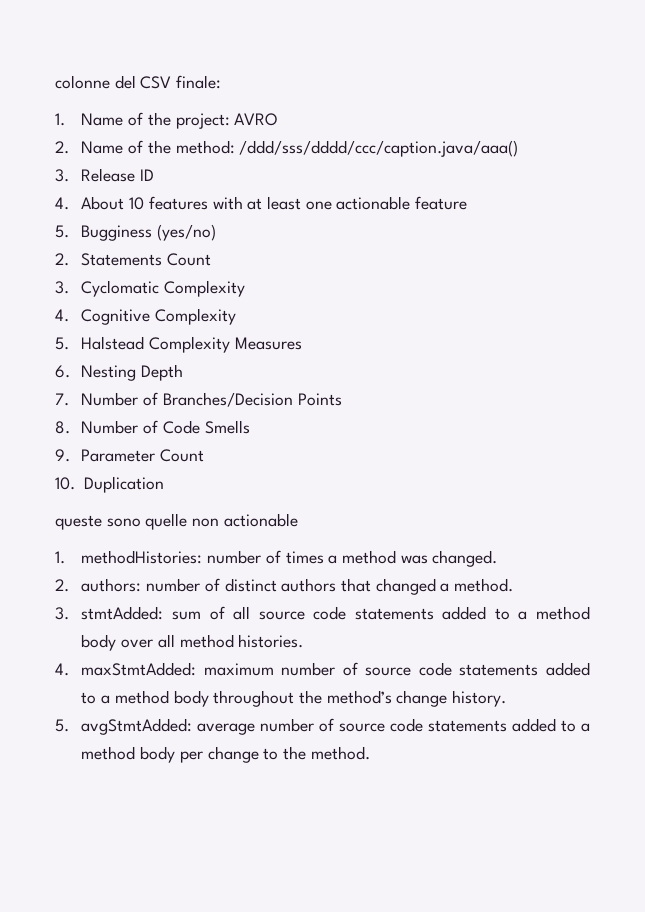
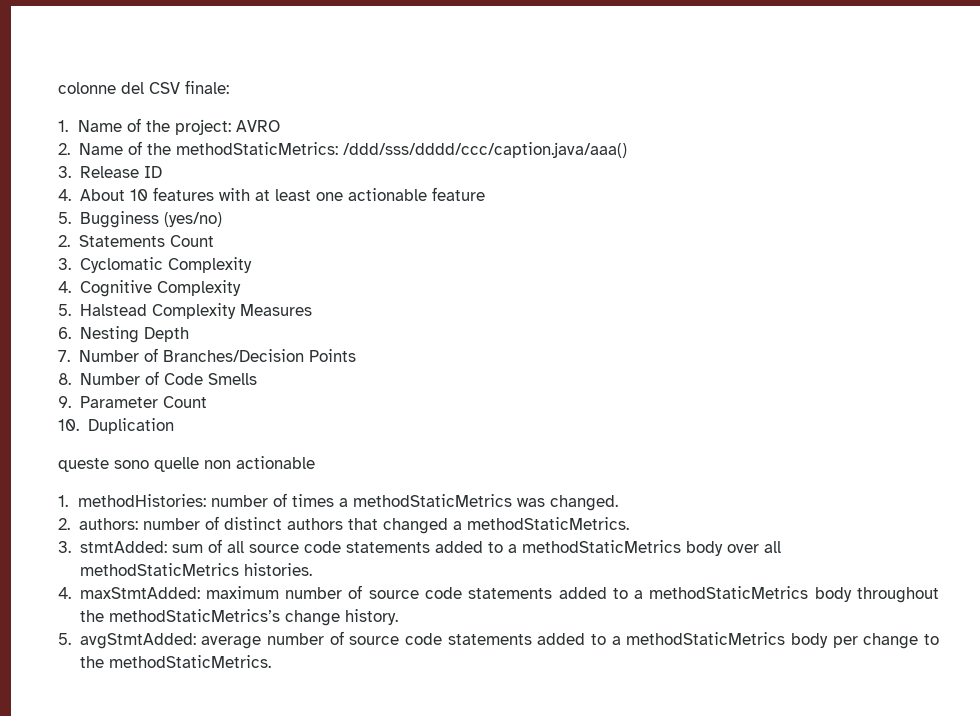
[175,140,235,154] method: -> [175,142,338,155] methodStaticMetrics:
[342,550,397,564] method -> [353,494,513,507] methodStaticMetrics
[454,578,514,592] method. -> [466,517,629,530] methodStaticMetrics.
[536,606,590,620] method -> [521,540,681,553] methodStaticMetrics
[179,634,234,648] method -> [79,563,239,576] methodStaticMetrics
[114,690,169,704] method -> [649,586,809,599] methodStaticMetrics
[326,690,392,704] method’s -> [108,609,280,622] methodStaticMetrics’s
[81,746,136,760] method -> [626,632,786,645] methodStaticMetrics
[310,746,370,760] method. -> [108,655,271,668] methodStaticMetrics.

